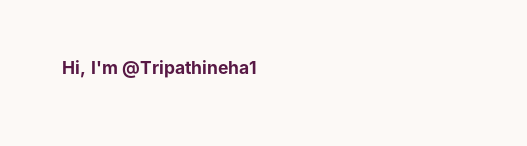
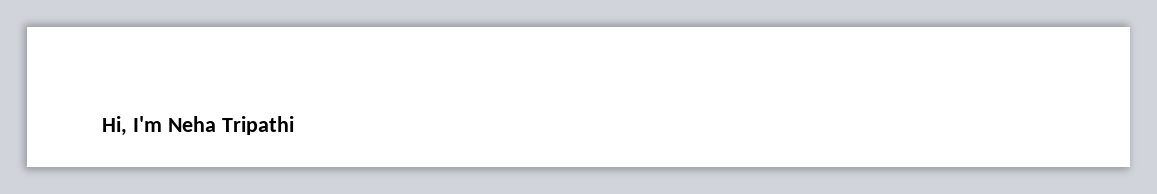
[122,60,258,78] @Tripathineha1 -> [167,116,294,135] Neha Tripathi

